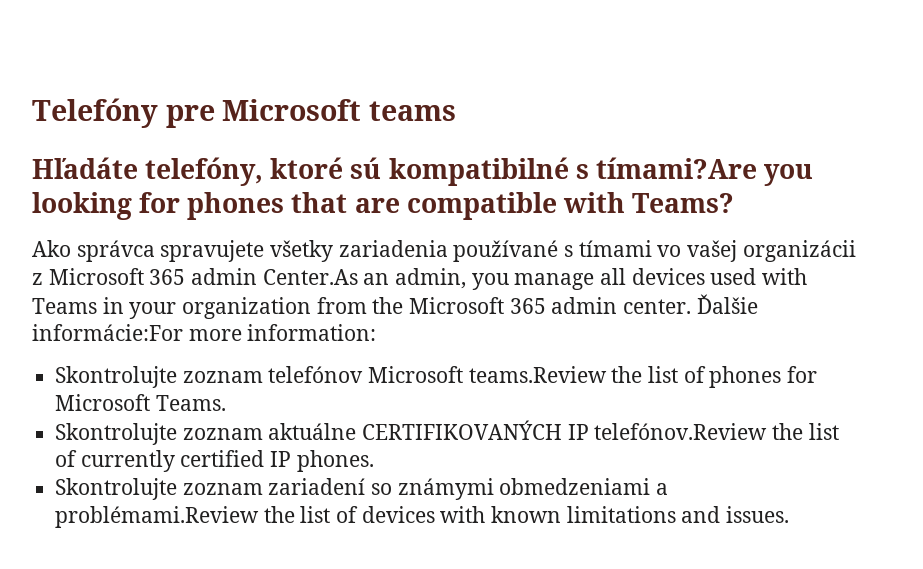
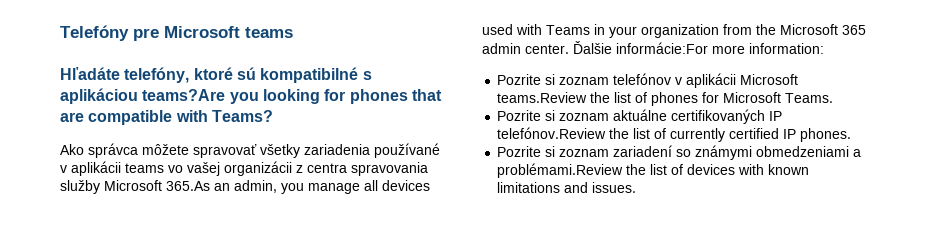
[595,157,757,179] tímami?Are -> [60,88,226,104] aplikáciou teams?Are
[160,240,265,262] spravujete -> [142,144,257,158] môžete spravovať
[564,240,652,257] s tímami -> [60,161,164,176] v aplikácii teams
[48,268,358,285] Microsoft 365 admin Center.As -> [307,162,428,176] [60,180,210,194] centra spravovania služby Microsoft 365.As
[55,366,364,388] Skontrolujte zoznam telefónov -> [497,73,737,88] Pozrite si zoznam telefónov v aplikácii
[55,423,178,445] Skontrolujte -> [497,110,556,121] Pozrite si
[362,420,563,440] CERTIFIKOVANÝCH -> [671,109,766,124] certifikovaných
[55,478,178,500] Skontrolujte -> [497,146,556,157] Pozrite si

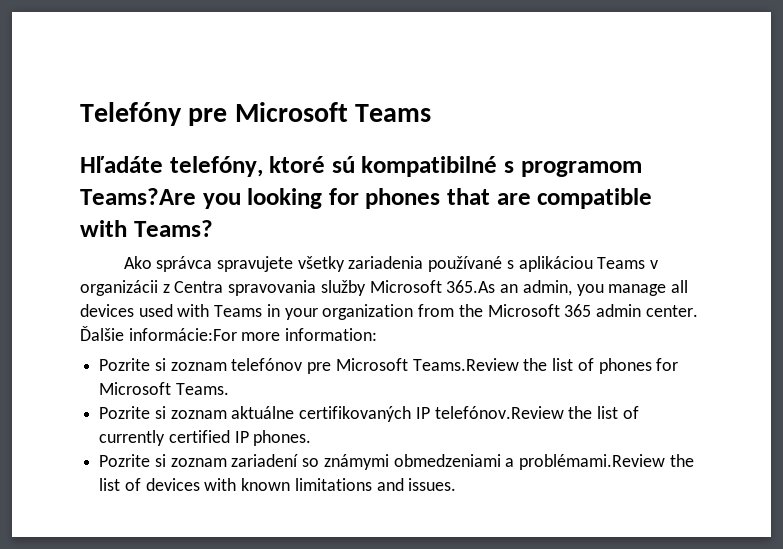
[245,27,293,38] teams -> [355,104,432,122] Teams
[60,88,226,104] aplikáciou teams?Are -> [520,161,642,177] [80,188,196,205] programom Teams?Are
[142,144,257,158] môžete spravovať -> [217,256,294,272] spravujete
[60,161,220,176] v aplikácii teams vo vašej -> [506,256,659,272] s aplikáciou Teams v
[307,163,347,173] centra -> [174,281,224,293] Centra
[675,73,799,88] [497,92,588,103] v aplikácii Microsoft teams.Review -> [307,358,519,374] pre Microsoft Teams.Review

